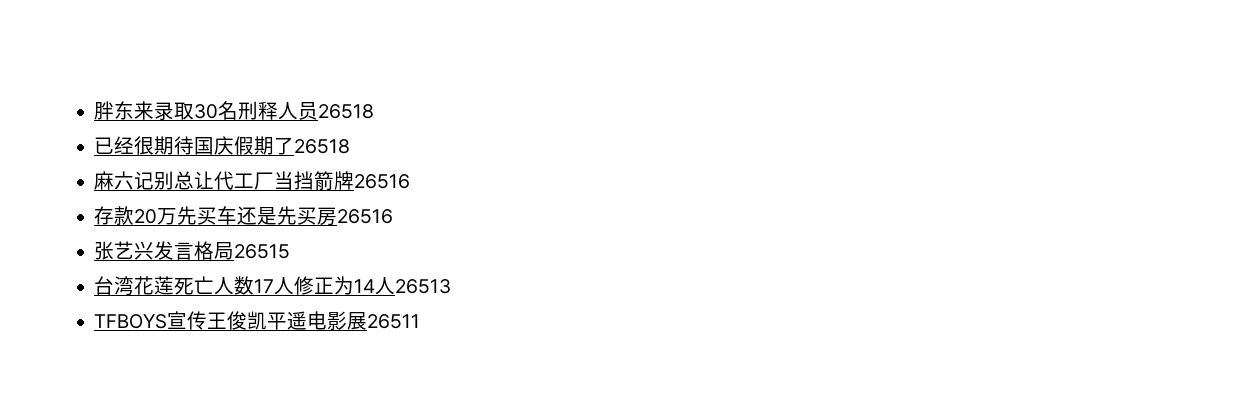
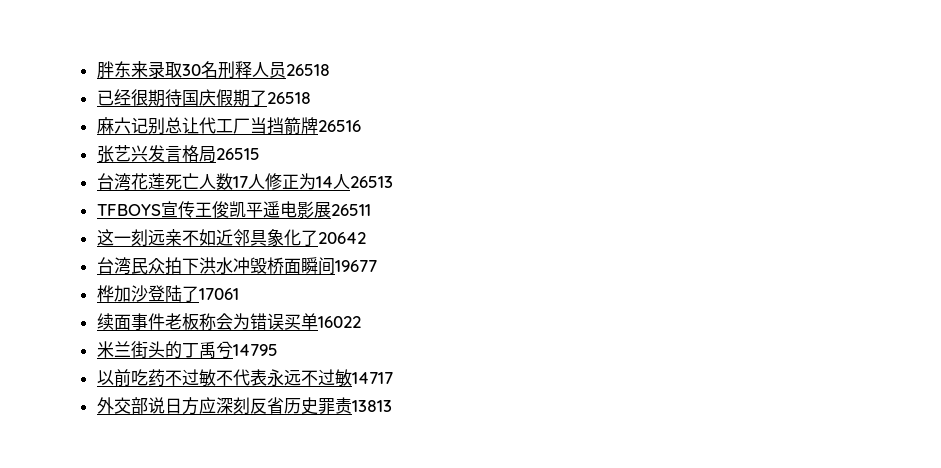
[94,206,394,226] // 存款20万先买车还是先买房26516 -> (361, 126) none
(421, 321) none -> [96,229,366,247] [96,257,377,275] [96,285,239,302] [96,313,361,330] [96,341,278,359] [96,369,393,387] [96,397,392,415] // 这一刻远亲不如近邻具象化了20642 // 台湾民众拍下洪水冲毁桥面瞬间19677 // 桦加沙登陆了17061 // 续面事件老板称会为错误买单16022 // 米兰街头的丁禹兮14795 // 以前吃药不过敏不代表永远不过敏14717 // 外交部说日方应深刻反省历史罪责13813

